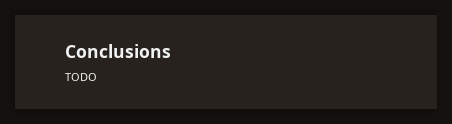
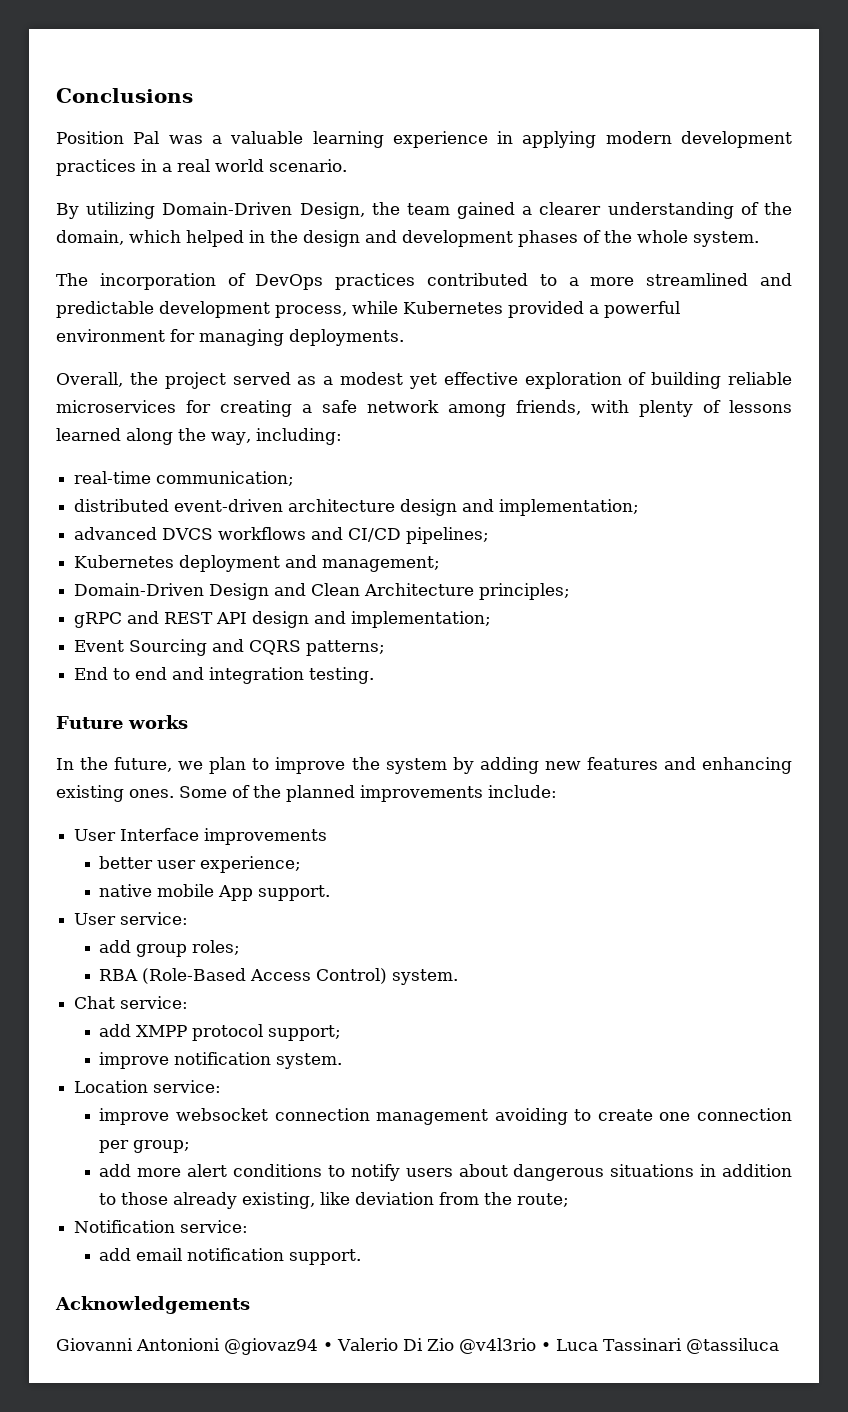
[65,73,97,81] TODO -> [56,131,792,148] [56,159,347,176] [56,202,792,219] [56,230,759,247] [56,273,792,290] [56,301,680,318] [56,329,404,346] [56,372,793,389] [56,400,792,417] [56,428,342,445] [74,471,295,486] [74,499,640,516] [74,527,490,544] [74,555,441,572] [74,583,571,600] [74,611,492,628] [74,639,386,656] [74,667,375,684] [56,715,188,729] [56,757,792,774] [56,785,557,802] [74,828,328,845] [99,856,302,873] [99,884,331,901] [74,912,189,925] [99,940,241,957] [99,968,459,985] [74,996,189,1009] [99,1024,342,1041] [99,1052,343,1069] [74,1080,222,1093] [99,1108,792,1125] [99,1140,191,1153] [99,1164,792,1181] [99,1192,570,1209] [74,1220,249,1233] [99,1248,362,1265] [55,1296,250,1314] [56,1338,779,1355] Position Pal was a valuable learning experience in applying modern development practices in a real world scenario. // By utilizing Domain-Driven Design, the team gained a clearer understanding of the domain, which helped in the design and development phases of the whole system. // The incorporation of DevOps practices contributed to a more streamlined and predictable development process, while Kubernetes provided a powerful environment for managing deployments. // Overall, the project served as a modest yet effective exploration of building reliable microservices for creating a safe network among friends, with plenty of lessons learned along the way, including: // real-time communication; // distributed event-driven architecture design and implementation; // advanced DVCS workflows and CI/CD pipelines; // Kubernetes deployment and management; // Domain-Driven Design and Clean Architecture principles; // gRPC and REST API design and implementation; // Event Sourcing and CQRS patterns; // End to end and integration testing. // Future works // In the future, we plan to improve the system by adding new features and enhancing existing ones. Some of the planned improvements include: // User Interface improvements // better user experience; // native mobile App support. // User service: // add group roles; // RBA (Role-Based Access Control) system. // Chat service: // add XMPP protocol support; // improve notification system. // Location service: // improve websocket connection management avoiding to create one connection per group; // add more alert conditions to notify users about dangerous situations in addition to those already existing, like deviation from the route; // Notification service: // add email notification support. // Acknowledgements // Giovanni Antonioni @giovaz94 • Valerio Di Zio @v4l3rio • Luca Tassinari @tassiluca

